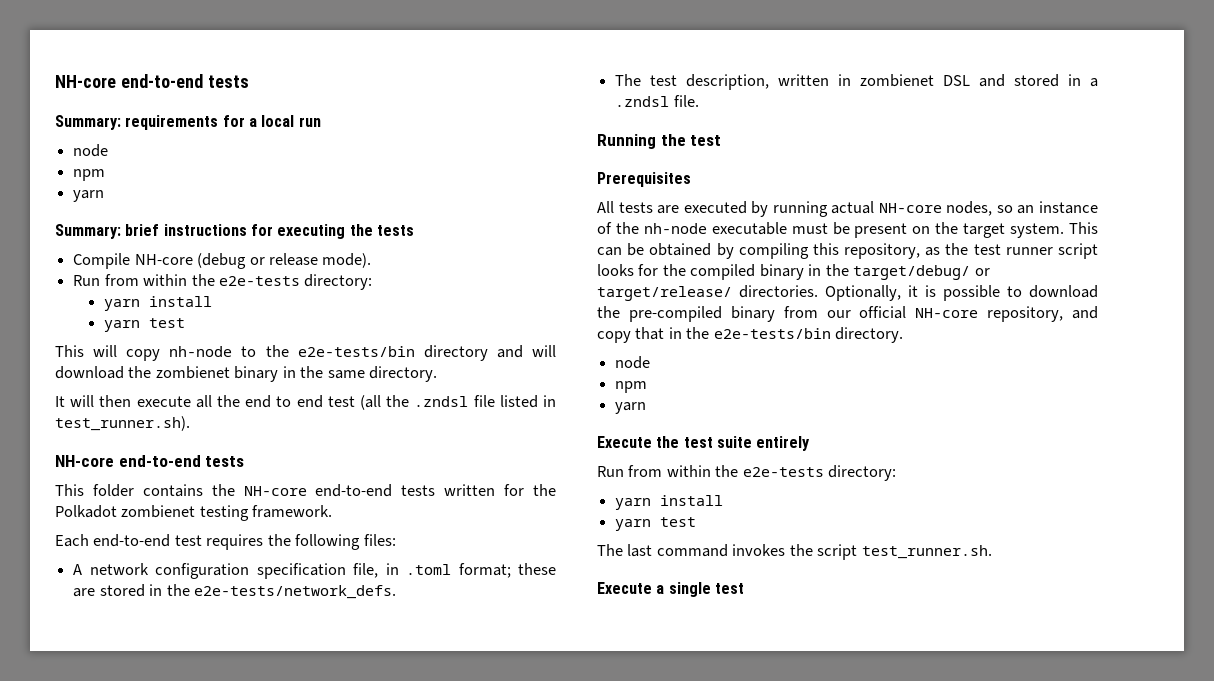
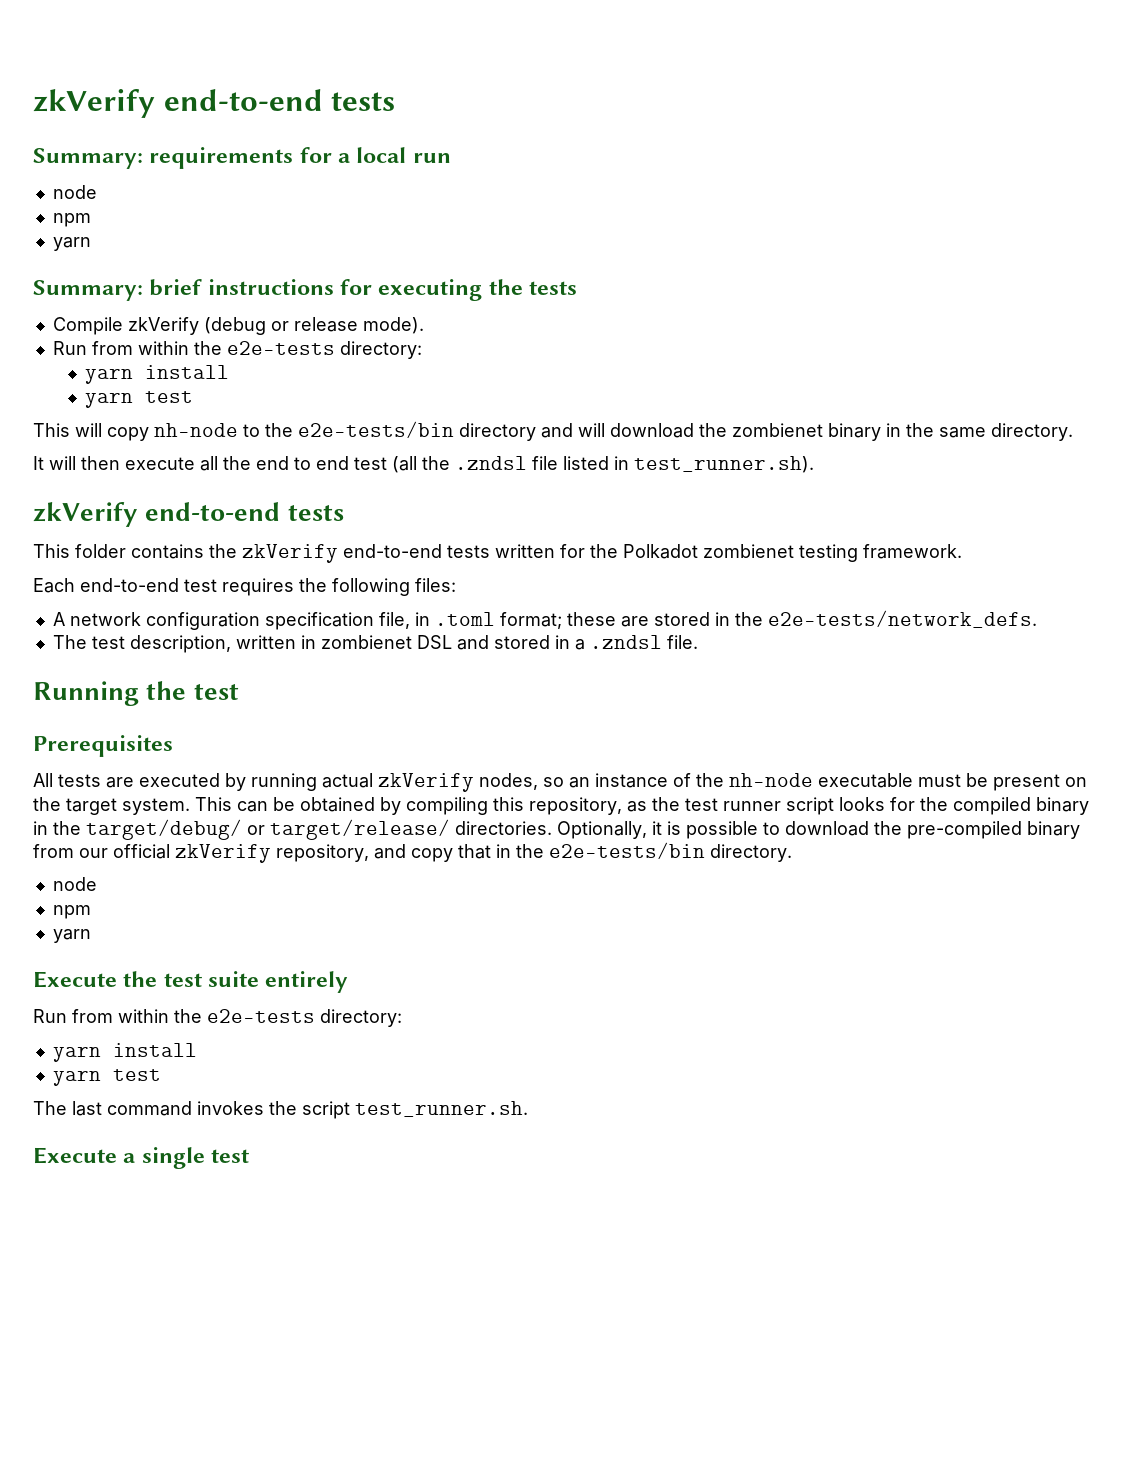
[55,75,116,88] NH-core -> [33,89,155,118] zkVerify
[134,254,193,265] NH-core -> [127,317,199,335] zkVerify
[55,455,114,467] NH-core -> [33,502,138,527] zkVerify
[243,486,307,496] NH-core -> [242,544,338,563] zkVerify
[878,203,942,213] NH-core -> [378,773,474,792] zkVerify
[915,308,979,318] NH-core -> [175,844,271,863] zkVerify

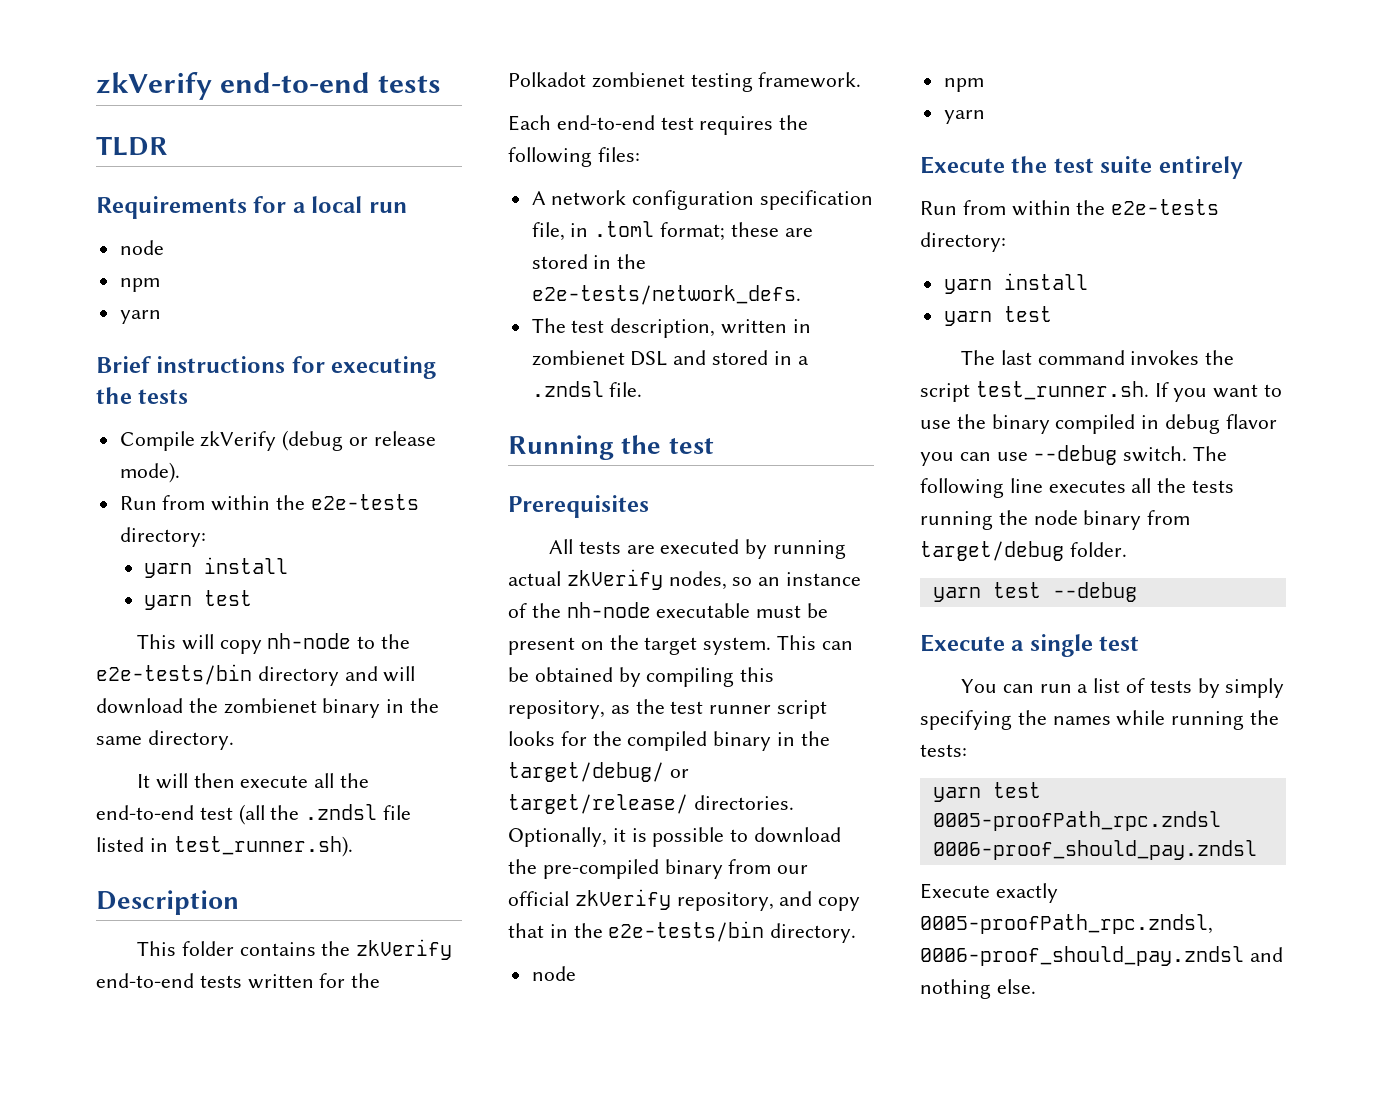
[33,89,396,118] [33,147,294,169] zkVerify end-to-end tests // Summary: requirements -> [96,72,442,100] [96,136,168,156] [96,196,247,219] zkVerify end-to-end tests // TLDR // Requirements
[33,279,203,301] Summary: brief -> [96,356,151,373] Brief
[256,456,349,470] end to end -> [96,805,194,820] end-to-end
[33,502,344,527] zkVerify end-to-end tests -> [96,890,239,915] Description
[33,1147,250,1169] // Execute a single test -> [1154,382,1283,402] [920,414,1277,434] [920,445,1228,466] [920,478,1235,498] [920,510,1191,530] [920,541,1127,561] [932,582,1137,602] [920,634,1140,657] [960,678,1285,698] [920,710,1280,730] [920,744,967,757] [932,782,1041,802] [932,811,1221,831] [932,840,1257,860] [920,883,1058,903] [920,914,1213,934] [920,946,1283,966] [920,979,1036,999] If you want to use the binary compiled in debug flavor you can use --debug switch. The following line executes all the tests running the node binary from target/debug folder. // yarn test --debug // Execute a single test // You can run a list of tests by simply specifying the names while running the tests: // yarn test 0005-proofPath_rpc.zndsl 0006-proof_should_pay.zndsl // Execute exactly 0005-proofPath_rpc.zndsl, 0006-proof_should_pay.zndsl and nothing else.

